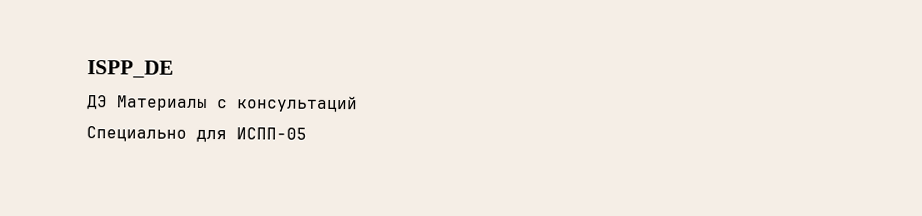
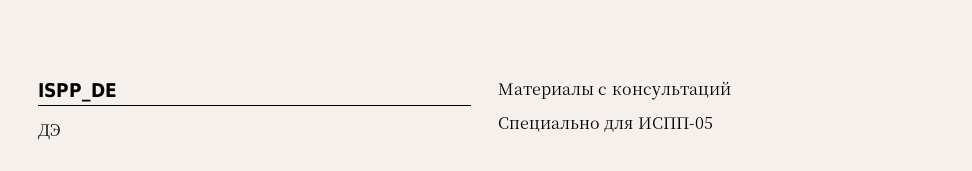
(108, 102) none -> (61, 132) //

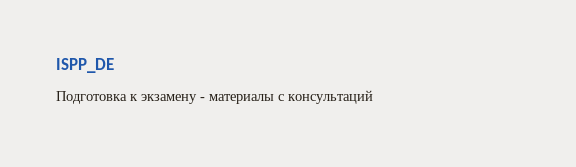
[38,124,61,140] [498,83,594,99] ДЭ // Материалы -> [56,91,274,104] Подготовка к экзамену - материалы
[498,117,713,132] // Специально для ИСПП-05 -> (373, 97) none

